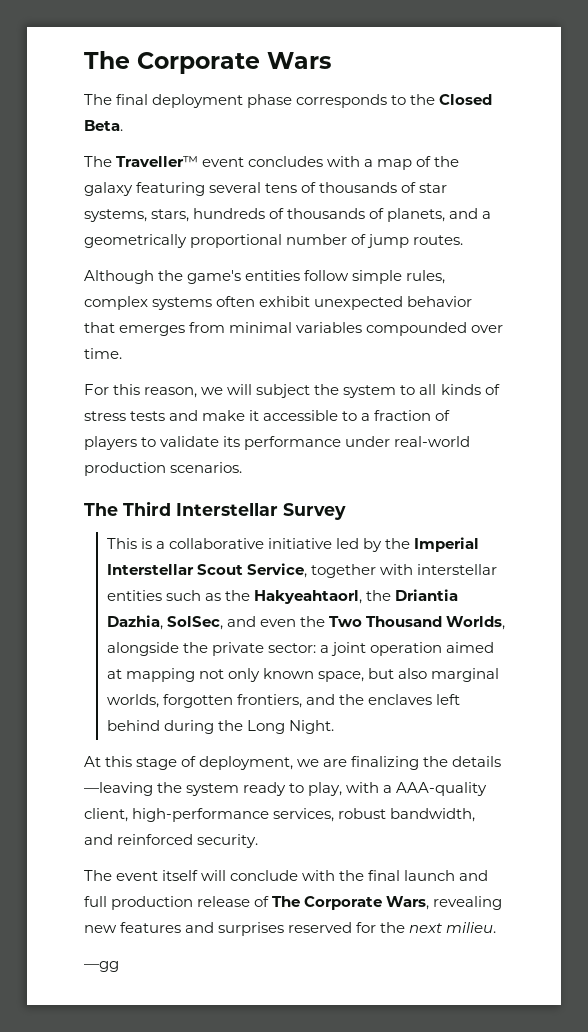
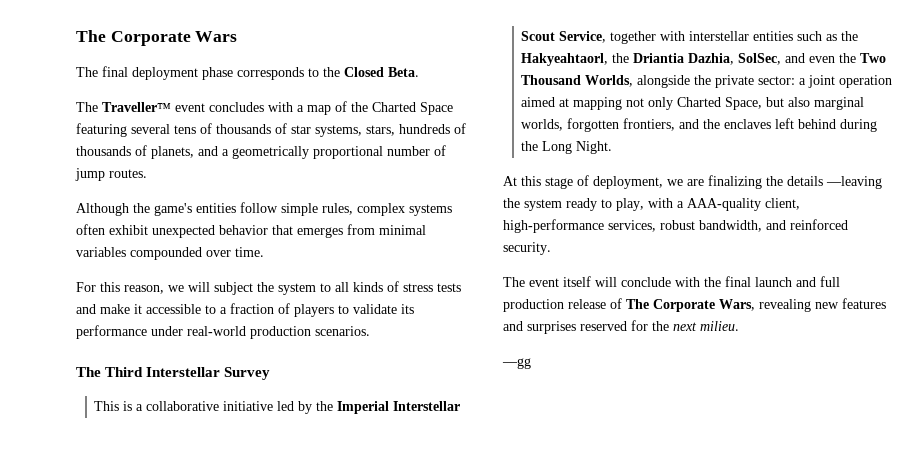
[84,182,133,196] galaxy -> [372,102,453,115] Charted Space
[262,668,364,682] known space, -> [677,97,763,110] Charted Space,

